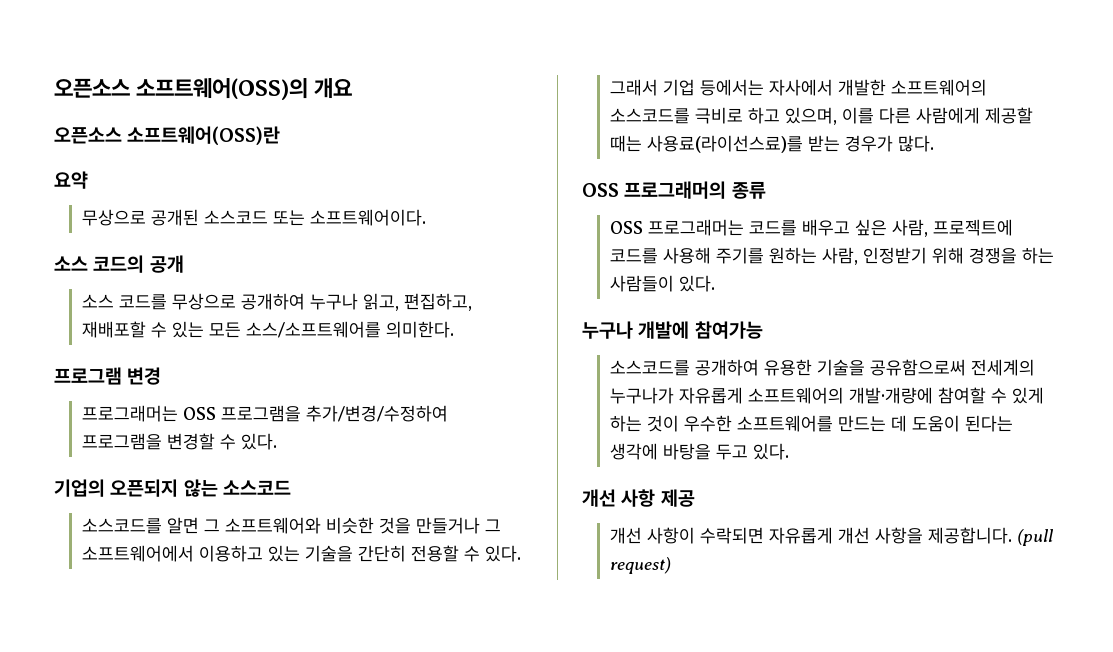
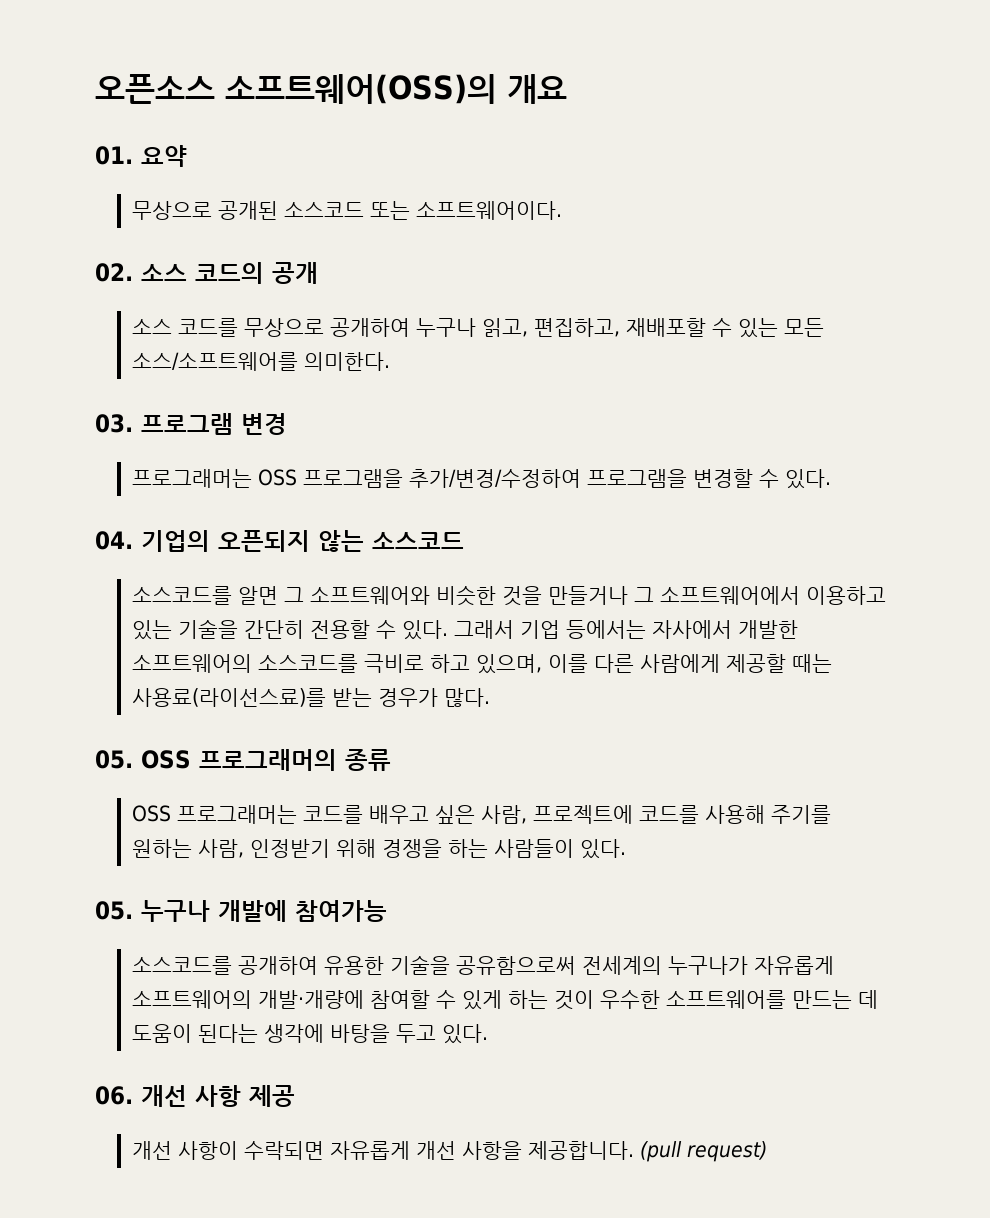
[54,126,281,145] 오픈소스 소프트웨어(OSS)란 // -> [95,146,133,165] 01.
(426, 217) none -> [95,263,133,282] 02.
(454, 329) none -> [95,414,133,433] 03.
(277, 441) none -> [95,531,133,550] 04.
(934, 143) none -> [95,750,133,769] 05.
(715, 283) none -> [95,901,133,920] 05.
(789, 451) none -> [95,1086,133,1105] 06.

